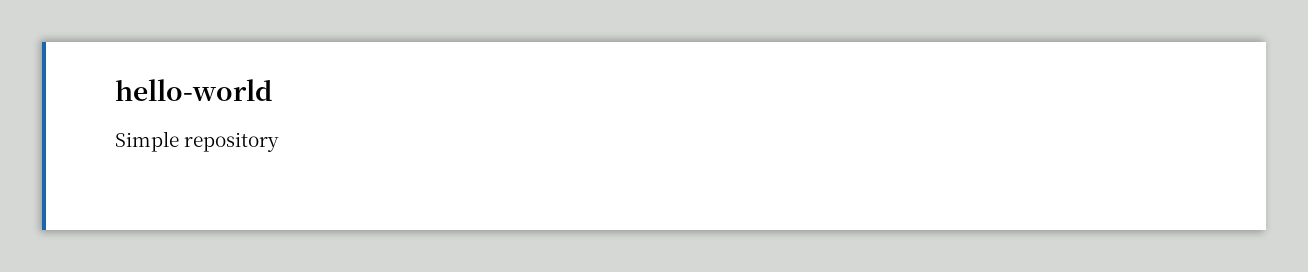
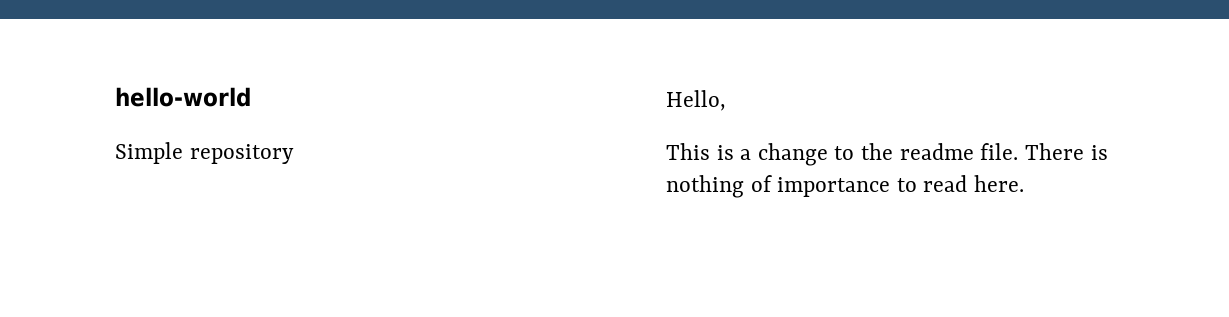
(280, 142) none -> [666,90,726,111] [666,143,1108,166] [666,175,1025,198] // Hello, // This is a change to the readme file. There is nothing of importance to read here.

